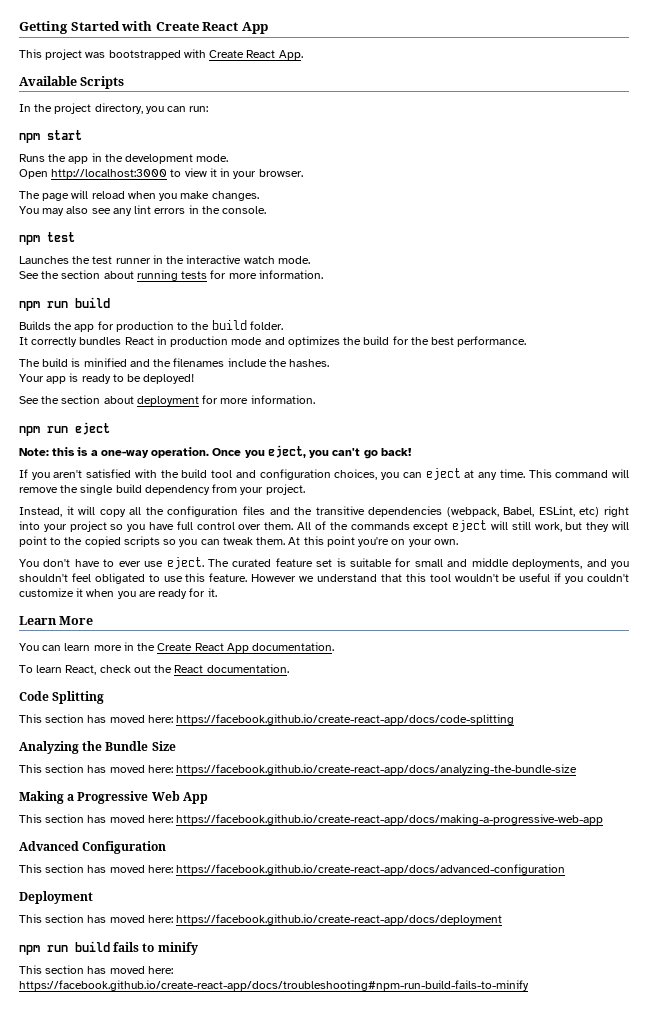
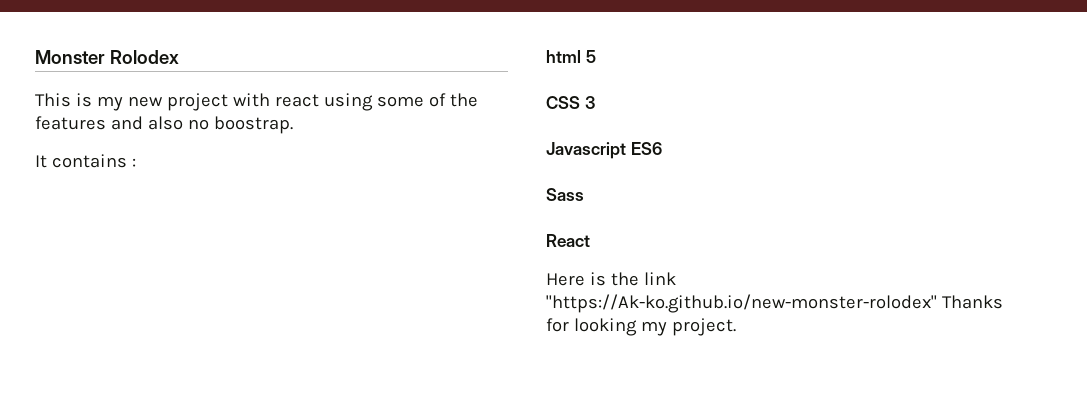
[19,21,268,34] [19,49,303,60] [19,76,125,89] [19,103,209,114] [19,130,82,143] [19,153,229,164] [19,168,303,179] [19,190,259,201] [19,205,267,216] [19,232,75,245] [19,255,310,264] [19,270,323,281] [19,297,110,311] [19,320,283,332] [19,336,527,347] [19,358,330,367] [19,373,195,384] [19,395,315,406] [19,422,110,436] [19,445,411,459] [19,468,629,480] [19,484,305,495] [19,506,629,517] [19,520,629,532] [19,536,458,547] [19,557,629,569] [19,573,630,584] [19,588,217,599] [19,616,94,625] [19,642,335,653] [19,664,289,675] [19,691,105,704] [19,714,515,725] [19,741,176,754] [19,764,578,775] [19,791,208,804] [19,814,604,825] [19,841,167,854] [19,864,566,875] [19,891,93,904] [19,914,503,925] [19,941,198,955] [19,965,173,974] [19,980,529,991] Getting Started with Create React App // This project was bootstrapped with Create React App. // Available Scripts // In the project directory, you can run: // npm start // Runs the app in the development mode. // Open http://localhost:3000 to view it in your browser. // The page will reload when you make changes. // You may also see any lint errors in the console. // npm test // Launches the test runner in the interactive watch mode. // See the section about running tests for more information. // npm run build // Builds the app for production to the build folder. // It correctly bundles React in production mode and optimizes the build for the best performance. // The build is minified and the filenames include the hashes. // Your app is ready to be deployed! // See the section about deployment for more information. // npm run eject // Note: this is a one-way operation. Once you eject, you can't go back! // If you aren't satisfied with the build tool and configuration choices, you can eject at any time. This command will remove the single build dependency from your project. // Instead, it will copy all the configuration files and the transitive dependencies (webpack, Babel, ESLint, etc) right into your project so you have full control over them. All of the commands except eject will still work, but they will point to the copied scripts so you can tweak them. At this point you're on your own. // You don't have to ever use eject. The curated feature set is suitable for small and middle deployments, and you shouldn't feel obligated to use this feature. However we understand that this tool wouldn't be useful if you couldn't customize it when you are ready for it. // Learn More // You can learn more in the Create React App documentation. // To learn React, check out the React documentation. // Code Splitting // This section has moved here: https://facebook.github.io/create-react-app/docs/code-splitting // Analyzing the Bundle Size // This section has moved here: https://facebook.github.io/create-react-app/docs/analyzing-the-bundle-size // Making a Progressive Web App // This section has moved here: https://facebook.github.io/create-react-app/docs/making-a-progressive-web-app // Advanced Configuration // This section has moved here: https://facebook.github.io/create-react-app/docs/advanced-configuration // Deployment // This section has moved here: https://facebook.github.io/create-react-app/docs/deployment // npm run build fails to minify // This section has moved here: https://facebook.github.io/create-react-app/docs/troubleshooting#npm-run-build-fails-to-minify -> [35,50,179,64] [35,93,478,111] [35,116,293,134] [35,154,136,168] [546,50,596,63] [546,96,595,109] [546,142,662,159] [546,188,584,201] [546,234,590,247] [546,272,676,286] [546,294,1003,313] [546,318,736,336] Monster Rolodex // This is my new project with react using some of the features and also no boostrap. // It contains : // html 5 // CSS 3 // Javascript ES6 // Sass // React // Here is the link "https://Ak-ko.github.io/new-monster-rolodex" Thanks for looking my project.

